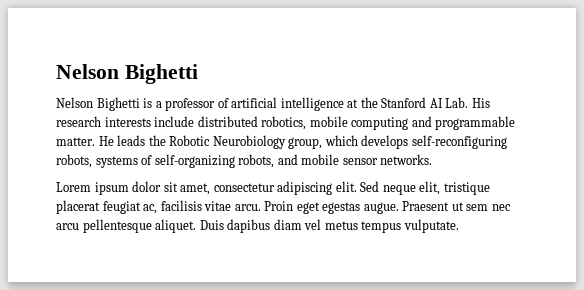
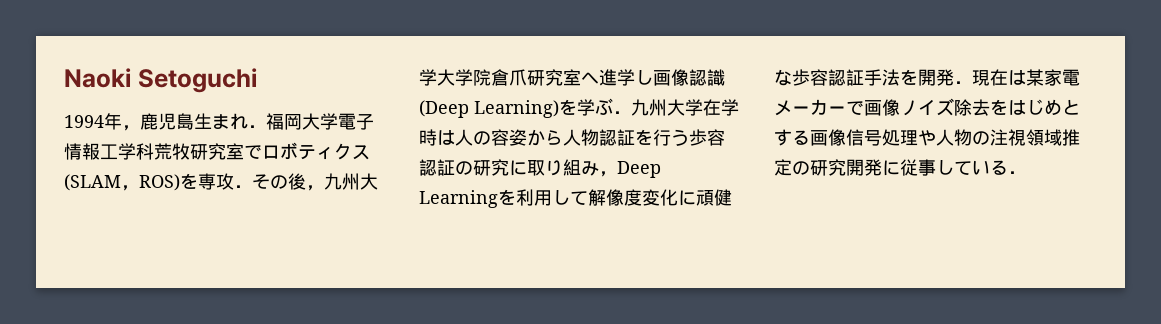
[56,64,198,84] [56,97,490,111] [56,116,516,130] [56,135,507,149] [56,154,433,168] [56,181,490,195] [56,200,511,214] [56,219,459,233] Nelson Bighetti // Nelson Bighetti is a professor of artificial intelligence at the Stanford AI Lab. His research interests include distributed robotics, mobile computing and programmable matter. He leads the Robotic Neurobiology group, which develops self-reconfiguring robots, systems of self-organizing robots, and mobile sensor networks. // Lorem ipsum dolor sit amet, consectetur adipiscing elit. Sed neque elit, tristique placerat feugiat ac, facilisis vitae arcu. Proin eget egestas augue. Praesent ut sem nec arcu pellentesque aliquet. Duis dapibus diam vel metus tempus vulputate. -> [64,68,257,93] [64,113,374,131] [64,142,370,160] [64,173,378,191] [419,69,725,86] [419,98,739,118] [419,129,725,146] [419,159,661,178] [419,189,732,208] [774,69,1080,86] [774,98,1080,116] [774,129,1080,146] [774,159,1026,176] Naoki Setoguchi // 1994年，鹿児島生まれ．福岡大学電子情報工学科荒牧研究室でロボティクス(SLAM，ROS)を専攻．その後，九州大学大学院倉爪研究室へ進学し画像認識(Deep Learning)を学ぶ．九州大学在学時は人の容姿から人物認証を行う歩容認証の研究に取り組み，Deep Learningを利用して解像度変化に頑健な歩容認証手法を開発．現在は某家電メーカーで画像ノイズ除去をはじめとする画像信号処理や人物の注視領域推定の研究開発に従事している．

